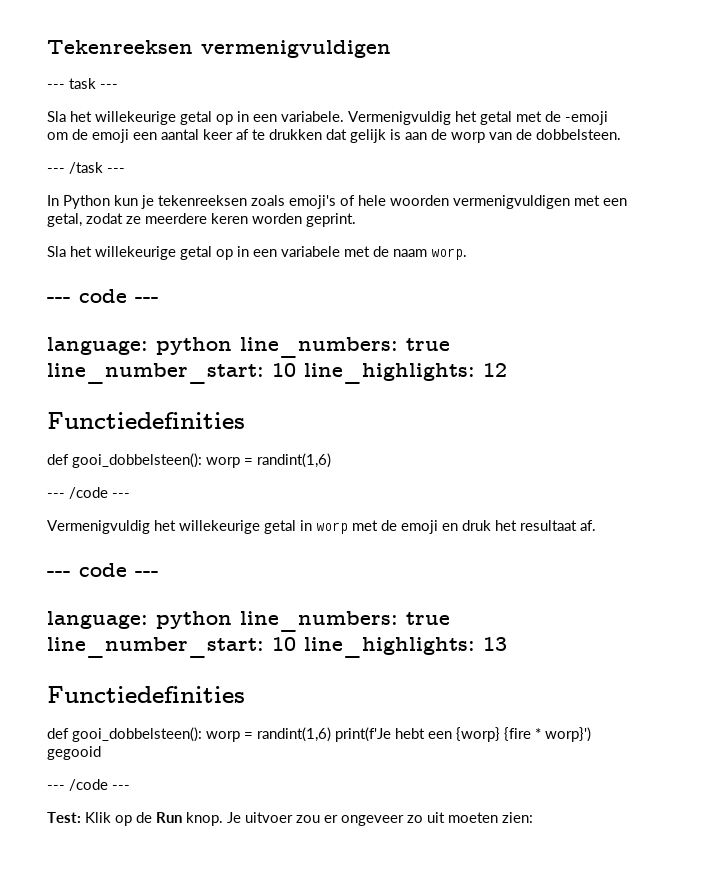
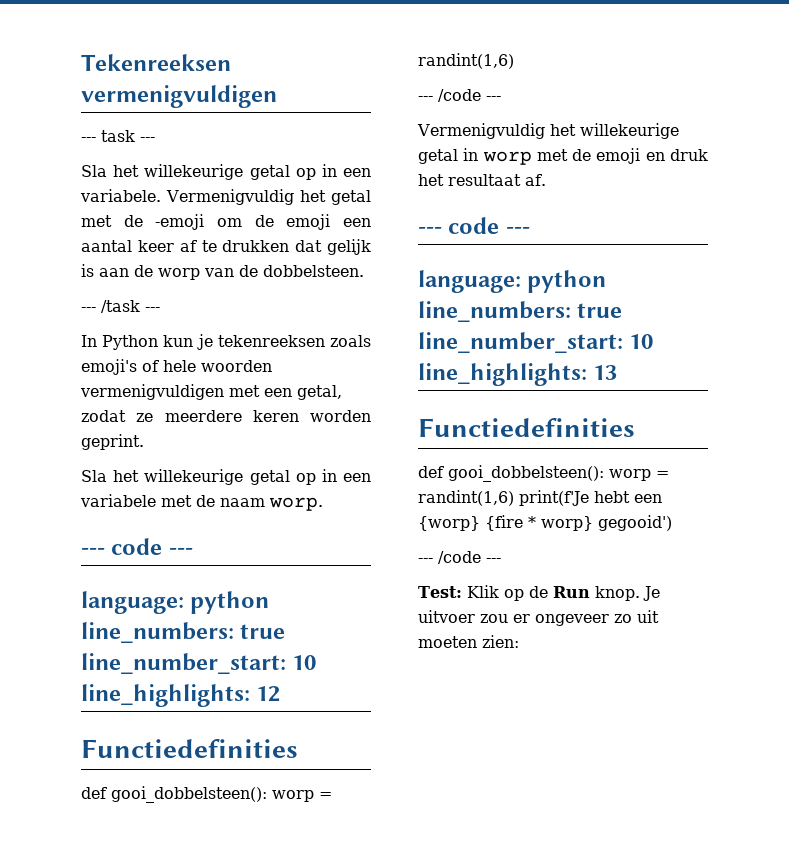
[545,727,591,742] [47,746,101,760] worp}') gegooid -> [541,515,672,531] worp} gegooid')

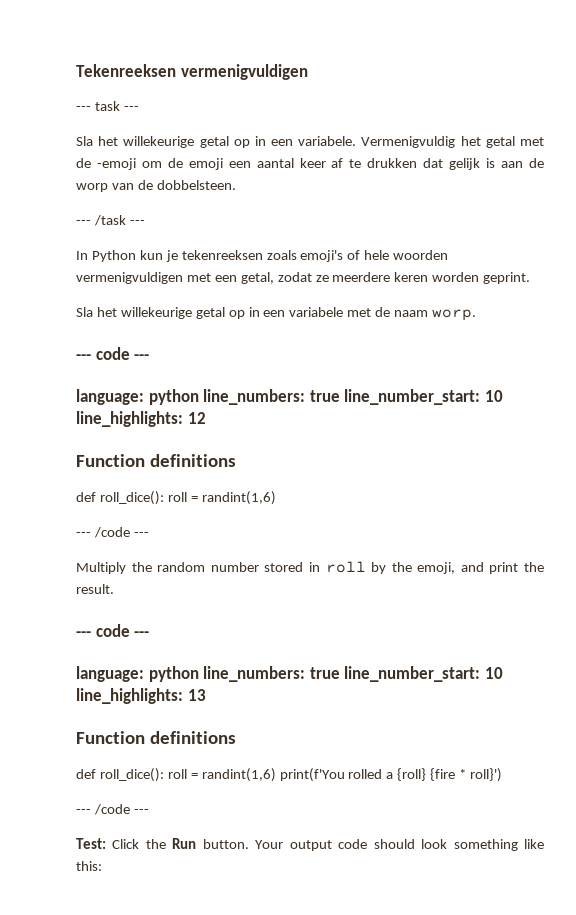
[81,739,298,758] [81,786,314,803] Functiedefinities // def gooi_dobbelsteen(): worp -> [76,454,236,467] [76,491,187,505] Function definitions // def roll_dice(): roll
[417,123,679,139] [418,148,708,165] [418,174,546,186] Vermenigvuldig het willekeurige getal in worp met de emoji en druk het resultaat af. -> [76,561,544,574] [76,584,114,594] Multiply the random number stored in roll by the emoji, and print the result.
[418,418,635,437] [418,465,669,482] [418,490,662,506] [418,515,672,531] [418,551,501,564] [418,585,660,601] [418,610,659,626] [418,635,519,648] Functiedefinities // def gooi_dobbelsteen(): worp = randint(1,6) print(f'Je hebt een {worp} {fire * worp} gegooid') // --- /code --- // Test: Klik op de Run knop. Je uitvoer zou er ongeveer zo uit moeten zien: -> [76,731,236,744] [76,768,503,782] [76,804,149,815] [76,838,544,851] [76,861,102,871] Function definitions // def roll_dice(): roll = randint(1,6) print(f'You rolled a {roll} {fire * roll}') // --- /code --- // Test: Click the Run button. Your output code should look something like this:

